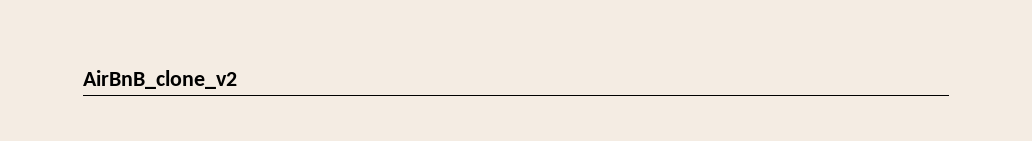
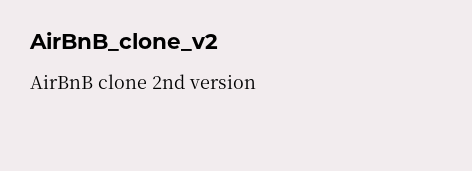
(237, 79) none -> [30,74,256,89] // AirBnB clone 2nd version

